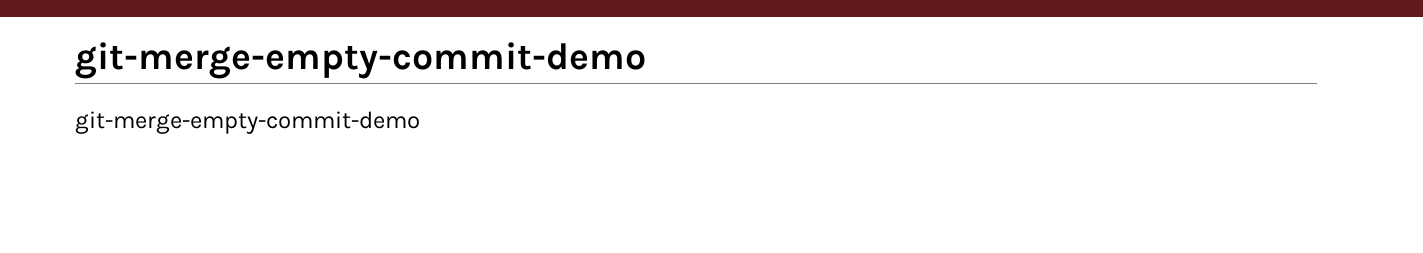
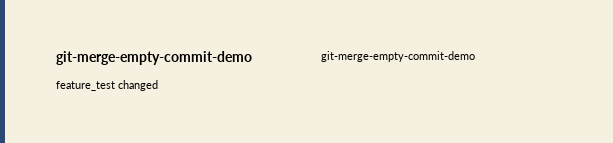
(646, 60) none -> [56,80,158,91] feature_test changed

